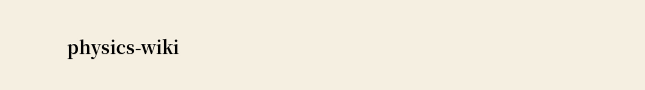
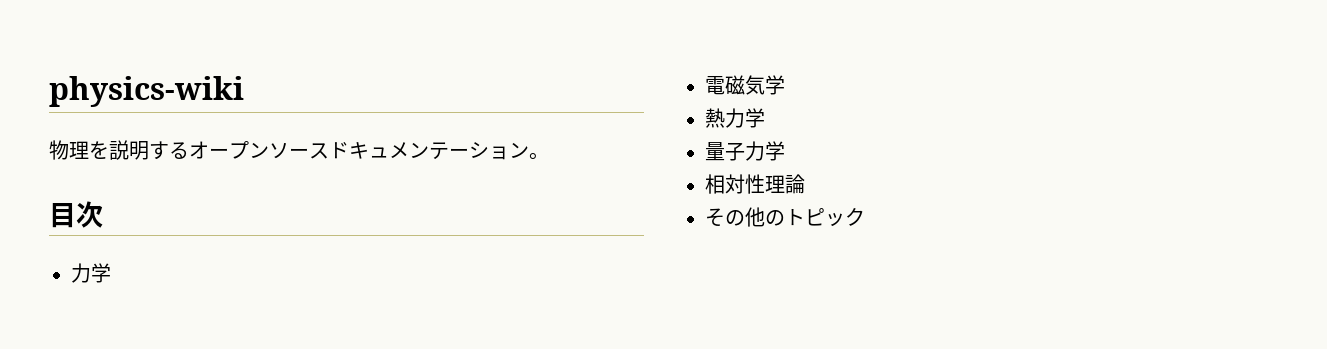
(180, 49) none -> [49,140,549,160] [49,201,103,228] [71,263,111,283] [705,75,785,95] [705,108,765,128] [705,141,785,161] [705,174,805,194] [705,207,865,227] // 物理を説明するオープンソースドキュメンテーション。 // 目次 // 力学 // 電磁気学 // 熱力学 // 量子力学 // 相対性理論 // その他のトピック

